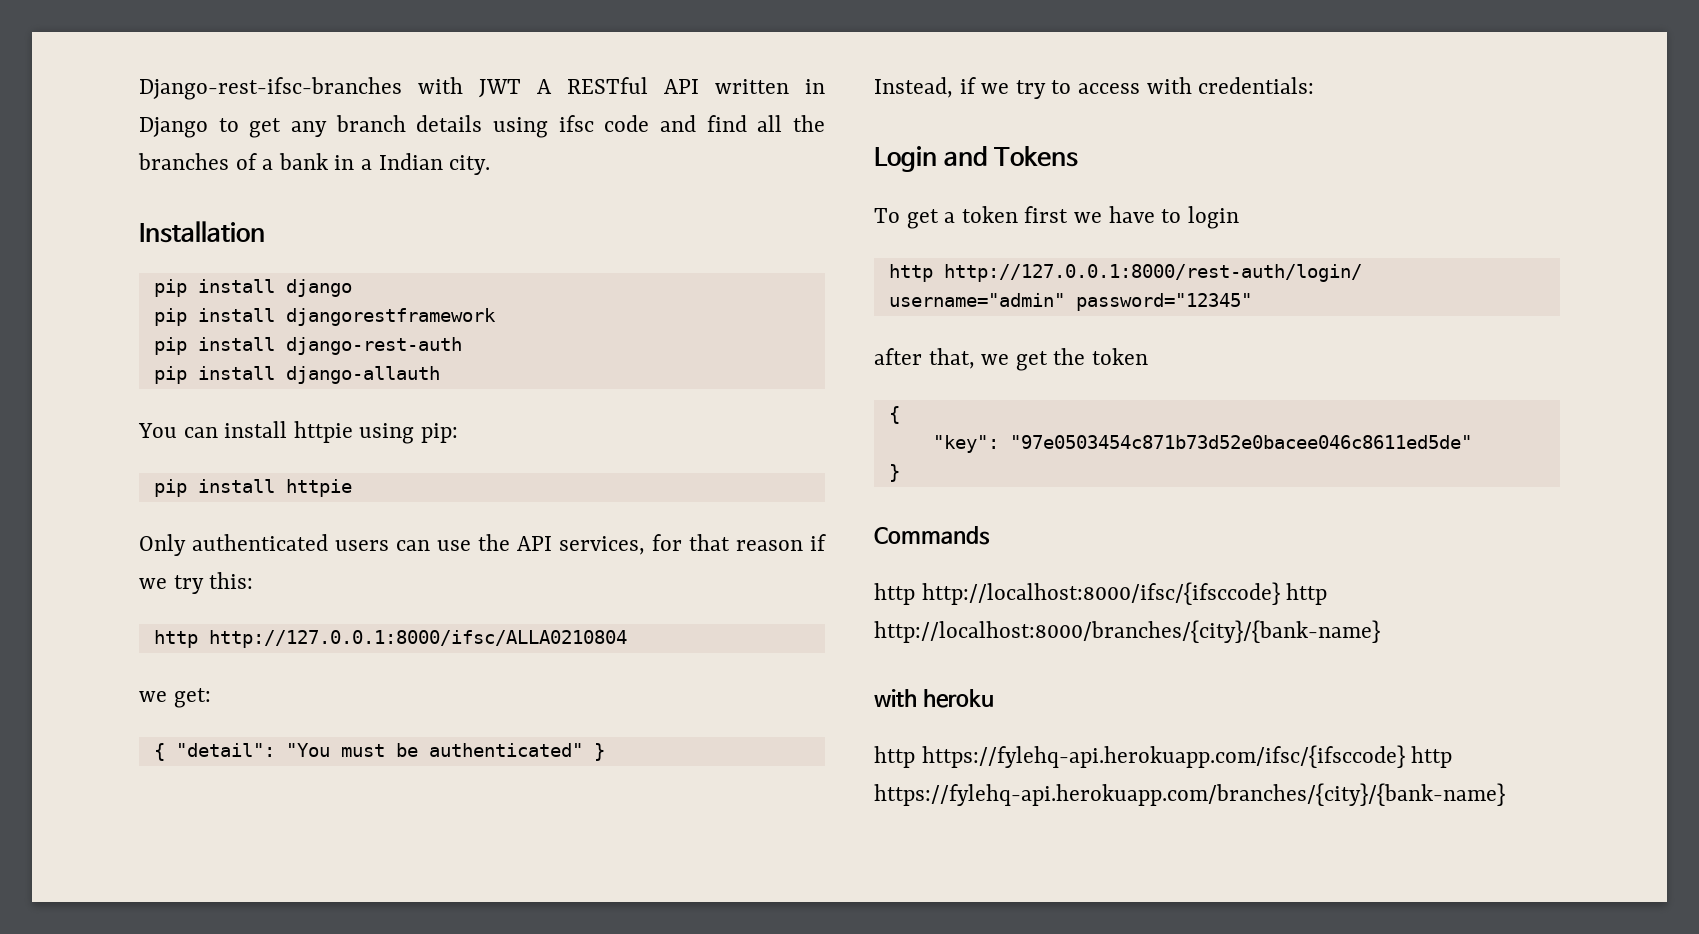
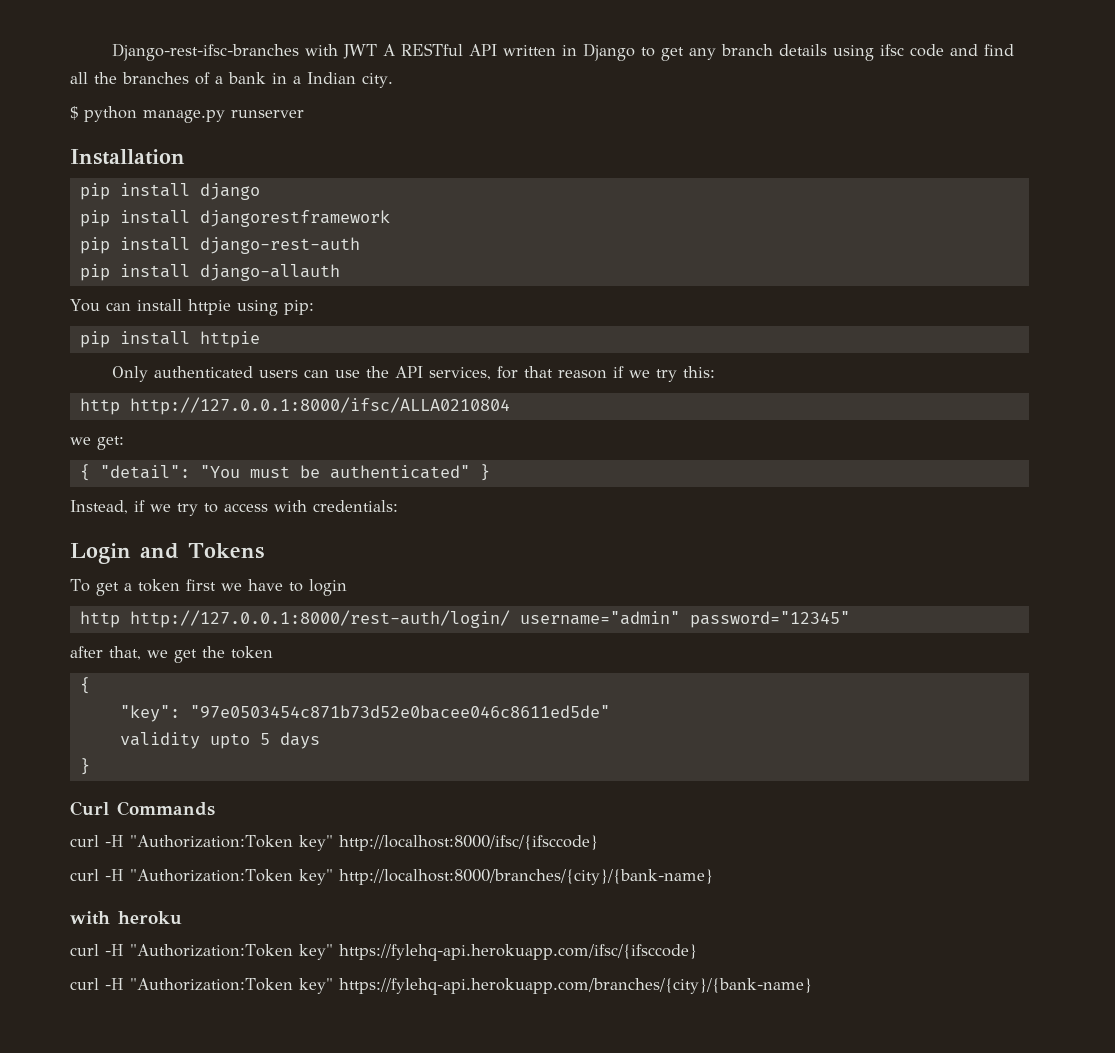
(491, 165) none -> [70,106,304,123] // $ python manage.py runserver
[888,464,900,482] // } // -> [119,732,320,749] [79,758,90,775] [70,801,109,816] // validity upto 5 days // } // Curl
[874,582,1328,605] [874,620,1380,643] [874,689,994,708] [874,745,1453,768] http http://localhost:8000/ifsc/{ifsccode} http http://localhost:8000/branches/{city}/{bank-name} // with heroku // http https://fylehq-api.herokuapp.com/ifsc/{ifsccode} http -> [70,835,598,851] [70,869,713,885] [70,911,182,925] [70,944,697,961] [70,978,333,994] curl -H "Authorization:Token key" http://localhost:8000/ifsc/{ifsccode} // curl -H "Authorization:Token key" http://localhost:8000/branches/{city}/{bank-name} // with heroku // curl -H "Authorization:Token key" https://fylehq-api.herokuapp.com/ifsc/{ifsccode} // curl -H "Authorization:Token key"

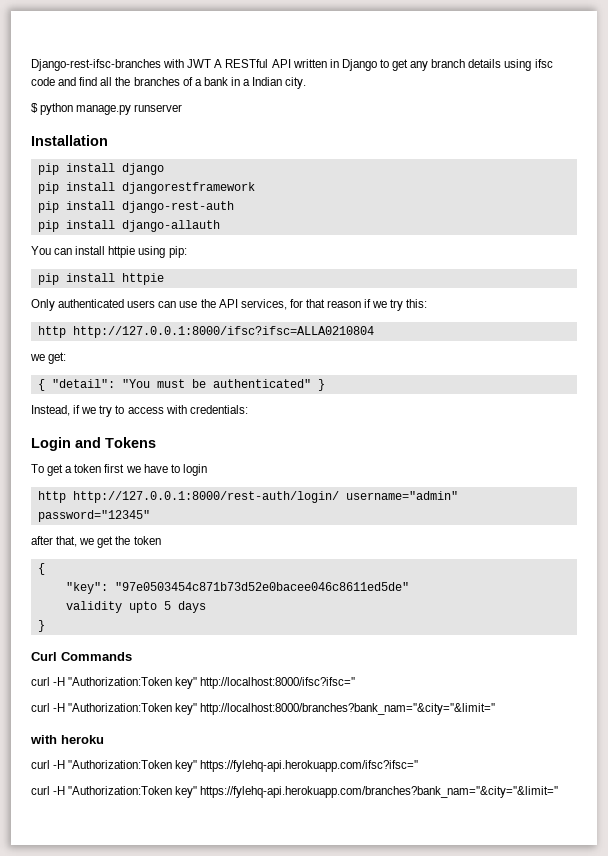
[129,397,510,415] http://127.0.0.1:8000/ifsc/ALLA0210804 -> [72,326,374,338] http://127.0.0.1:8000/ifsc?ifsc=ALLA0210804
[338,835,598,851] [70,869,713,885] http://localhost:8000/ifsc/{ifsccode} // curl -H "Authorization:Token key" http://localhost:8000/branches/{city}/{bank-name} -> [200,677,356,689] [31,703,496,715] http://localhost:8000/ifsc?ifsc='' // curl -H "Authorization:Token key" http://localhost:8000/branches?bank_nam=''&city=''&limit=''
[338,944,697,961] [70,978,812,995] https://fylehq-api.herokuapp.com/ifsc/{ifsccode} // curl -H "Authorization:Token key" https://fylehq-api.herokuapp.com/branches/{city}/{bank-name} -> [200,760,419,772] [31,786,559,798] https://fylehq-api.herokuapp.com/ifsc?ifsc='' // curl -H "Authorization:Token key" https://fylehq-api.herokuapp.com/branches?bank_nam=''&city=''&limit=''

